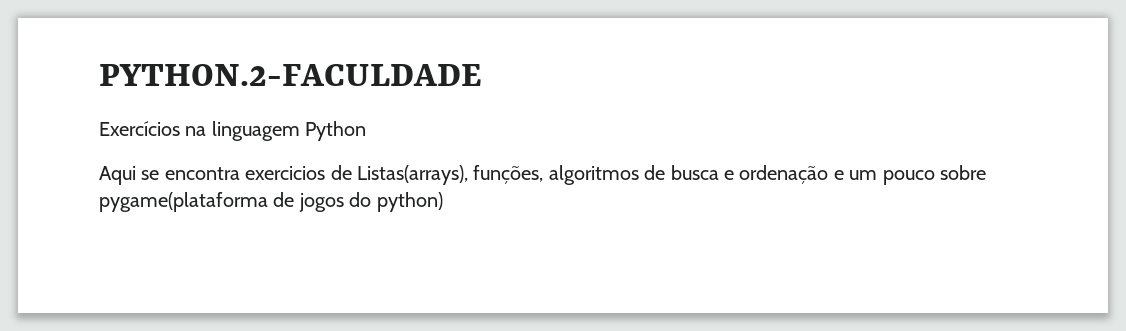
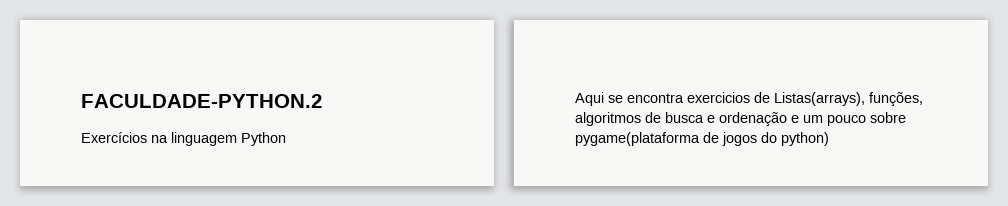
[99,64,482,86] PYTHON.2-FACULDADE -> [81,94,322,108] FACULDADE-PYTHON.2

